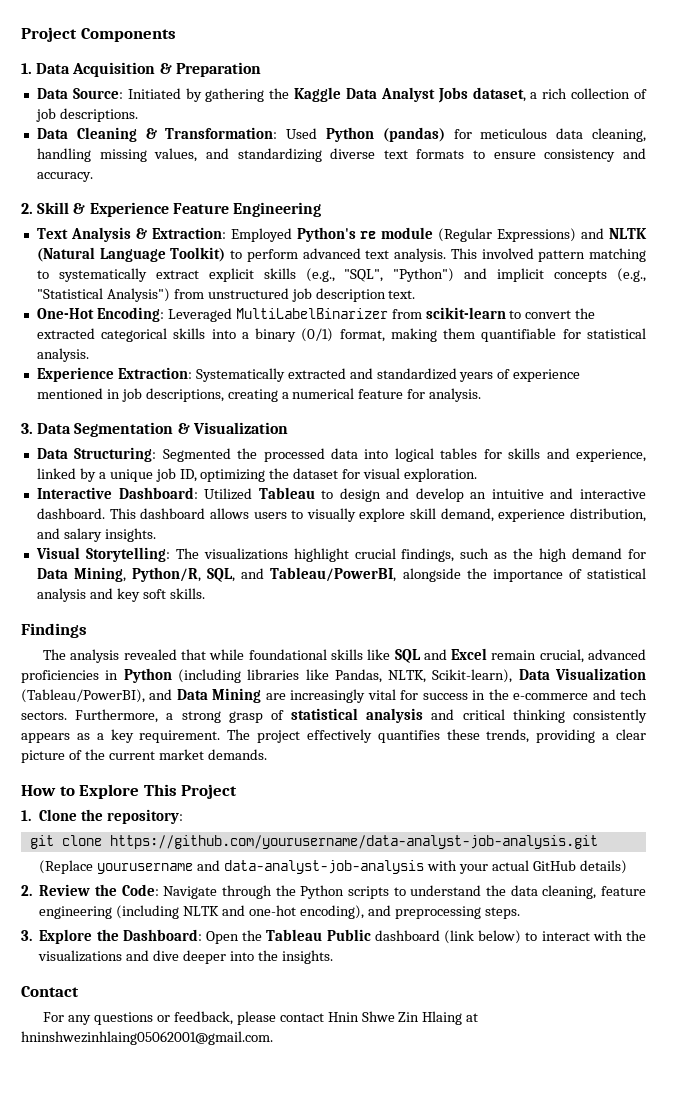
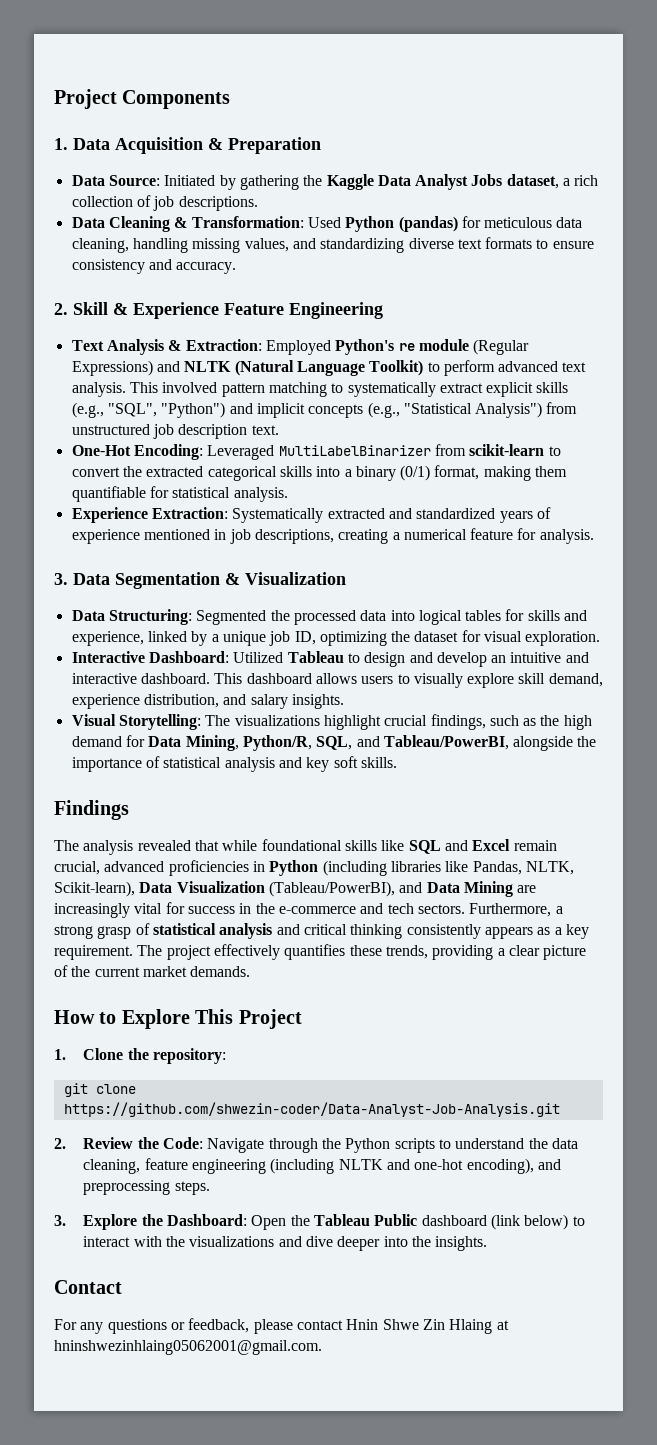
[109,835,598,849] [39,860,627,874] https://github.com/yourusername/data-analyst-job-analysis.git // (Replace yourusername and data-analyst-job-analysis with your actual GitHub details) -> [63,1102,560,1117] https://github.com/shwezin-coder/Data-Analyst-Job-Analysis.git

